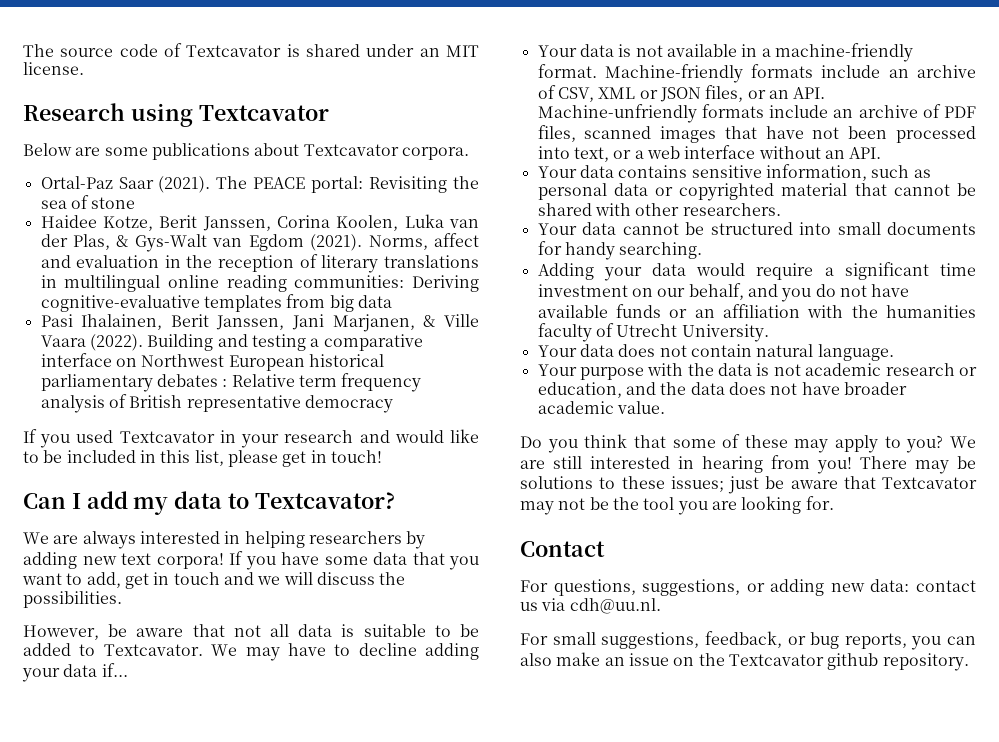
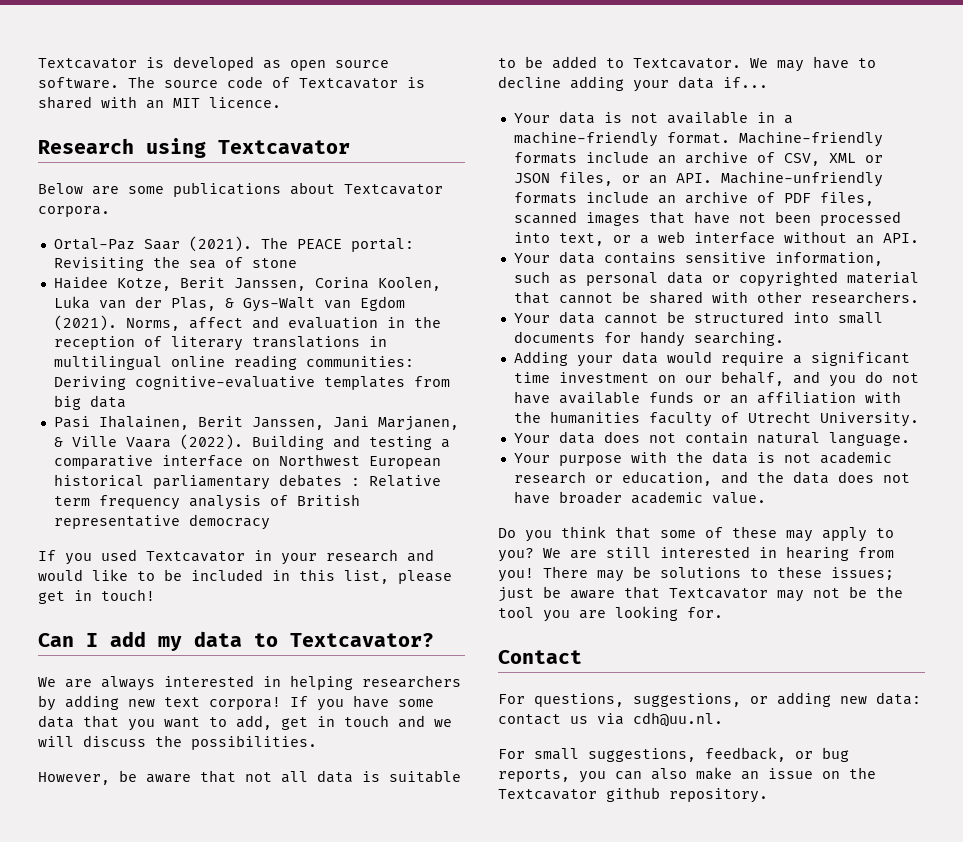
(23, 50) none -> [38,56,389,71] [38,77,119,89] Textcavator is developed as open source software.
[366,44,415,57] under -> [101,96,137,108] with
[23,62,84,75] license. -> [209,97,281,108] licence.

